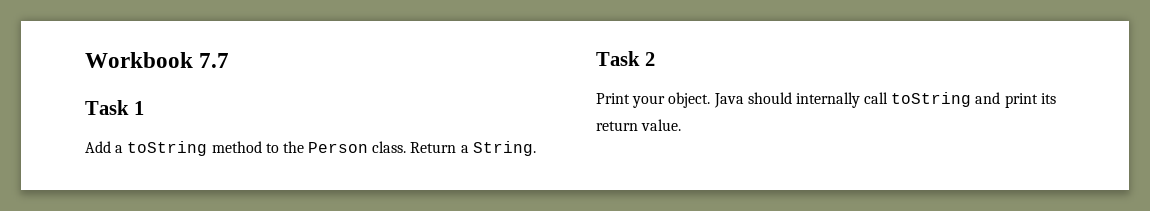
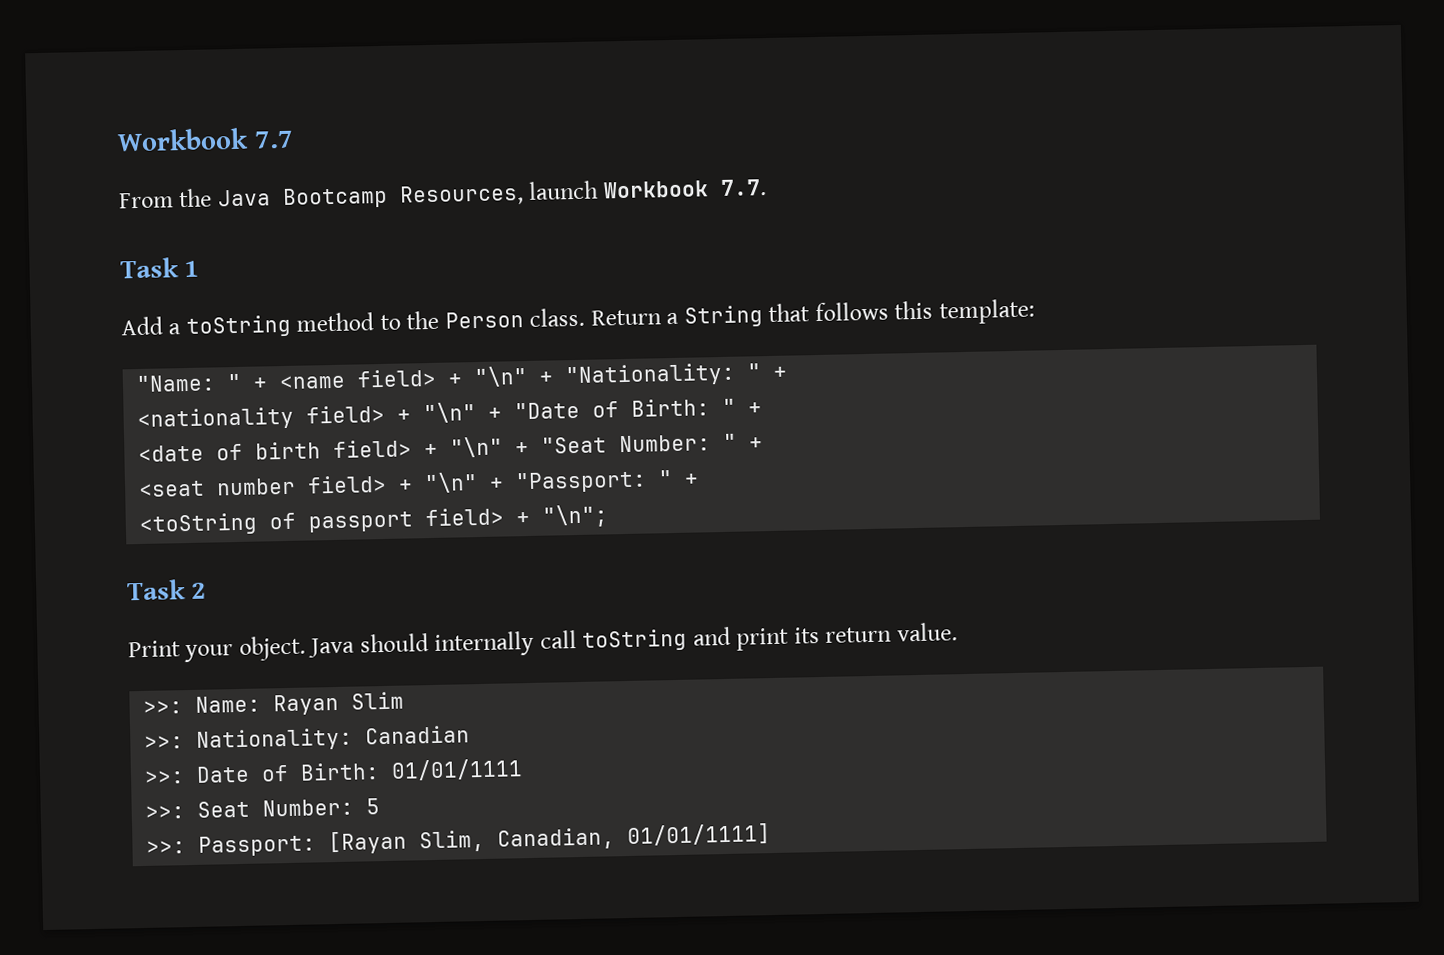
(230, 60) none -> [119,179,767,209] // From the Java Bootcamp Resources, launch Workbook 7.7.
[472,141,536,156] String. -> [683,298,1035,328] [136,362,788,393] [137,398,763,432] [138,433,764,463] [138,470,700,498] [139,504,609,536] String that follows this template: // "Name: " + <name field> + "\n" + "Nationality: " + // <nationality field> + "\n" + "Date of Birth: " + // <date of birth field> + "\n" + "Seat Number: " + // <seat number field> + "\n" + "Passport: " + // <toString of passport field> + "\n";
(682, 125) none -> [143,691,405,716] [144,725,471,752] [144,758,524,784] [145,798,381,819] [146,823,772,857] // >>: Name: Rayan Slim // >>: Nationality: Canadian // >>: Date of Birth: 01/01/1111 // >>: Seat Number: 5 // >>: Passport: [Rayan Slim, Canadian, 01/01/1111]

